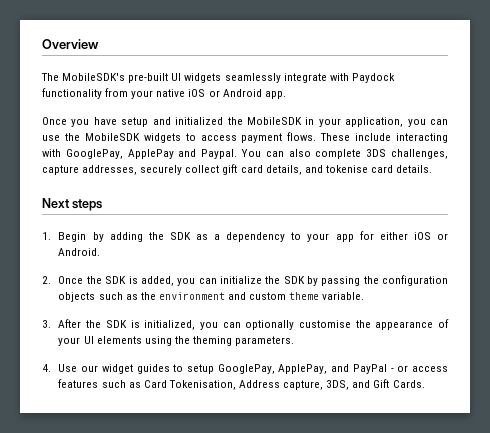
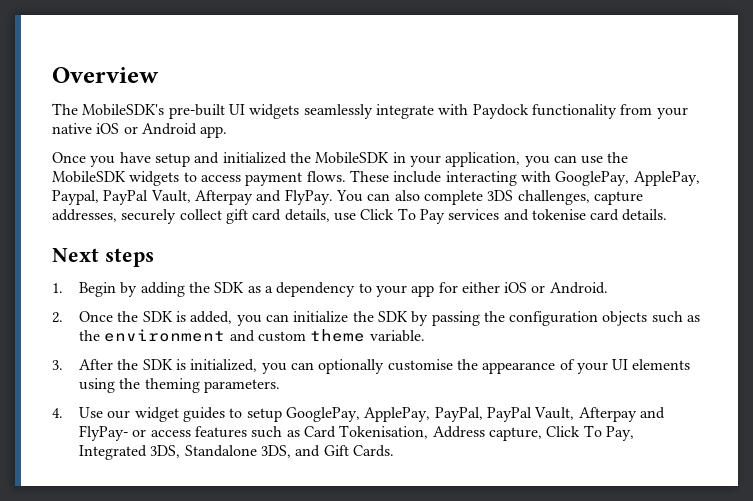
[127,149,238,159] ApplePay and Paypal. -> [633,171,700,186] [52,189,333,205] ApplePay, Paypal, PayPal Vault, Afterpay and FlyPay.
(302, 170) none -> [333,208,500,224] use Click To Pay services
[331,364,394,374] and PayPal - -> [434,407,665,422] [79,425,129,441] PayPal, PayPal Vault, Afterpay and FlyPay-
(324, 385) none -> [546,425,634,441] [79,445,257,460] Click To Pay, Integrated 3DS, Standalone

